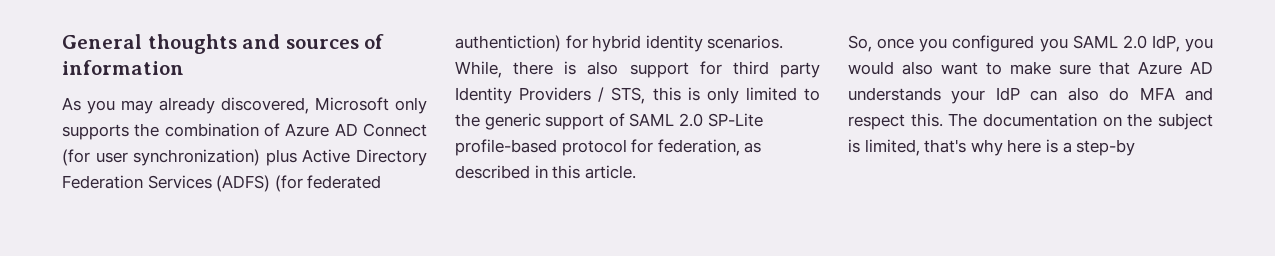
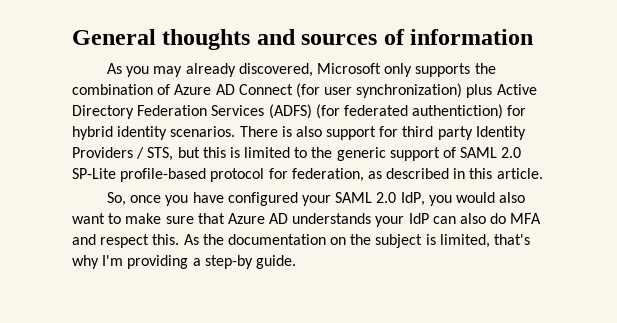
[455,61,554,78] While, there -> [239,126,278,137] There
(646, 95) none -> [177,147,200,158] but
[706,87,739,104] only -> (240, 152) none
[952,35,1068,52] configured you -> [192,192,332,206] have configured your
[948,113,978,127] The -> [183,234,224,245] As the
[1007,139,1058,153] here is -> [102,255,189,269] I'm providing
(1136, 147) none -> [255,255,296,269] guide.

